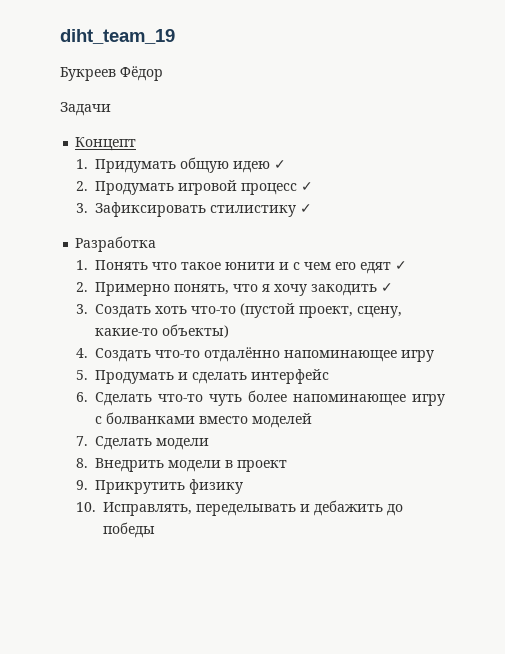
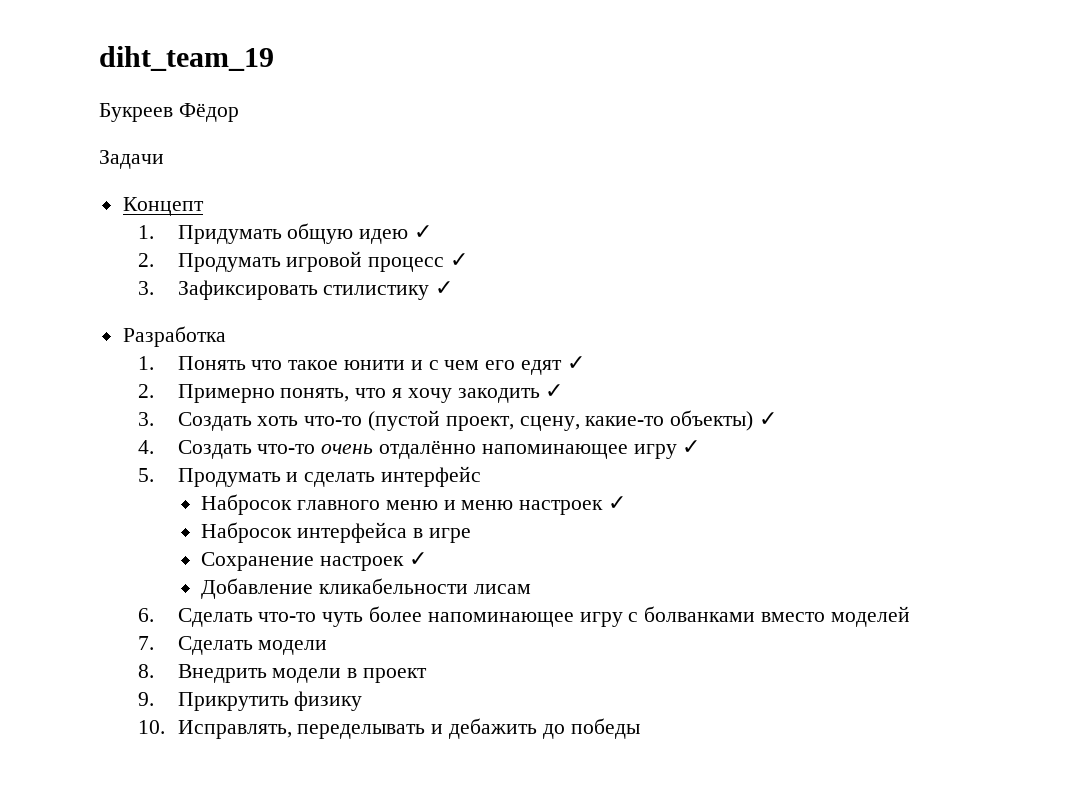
(230, 331) none -> [759,412,778,426] ✓
(201, 354) none -> [321,444,374,454] очень
(435, 356) none -> [682,440,701,454] ✓
(330, 376) none -> [201,494,627,515] [201,522,471,543] [201,552,427,571] [201,578,531,599] // Набросок главного меню и меню настроек ✓ // Набросок интерфейса в игре // Сохранение настроек ✓ // Добавление кликабельности лисам

